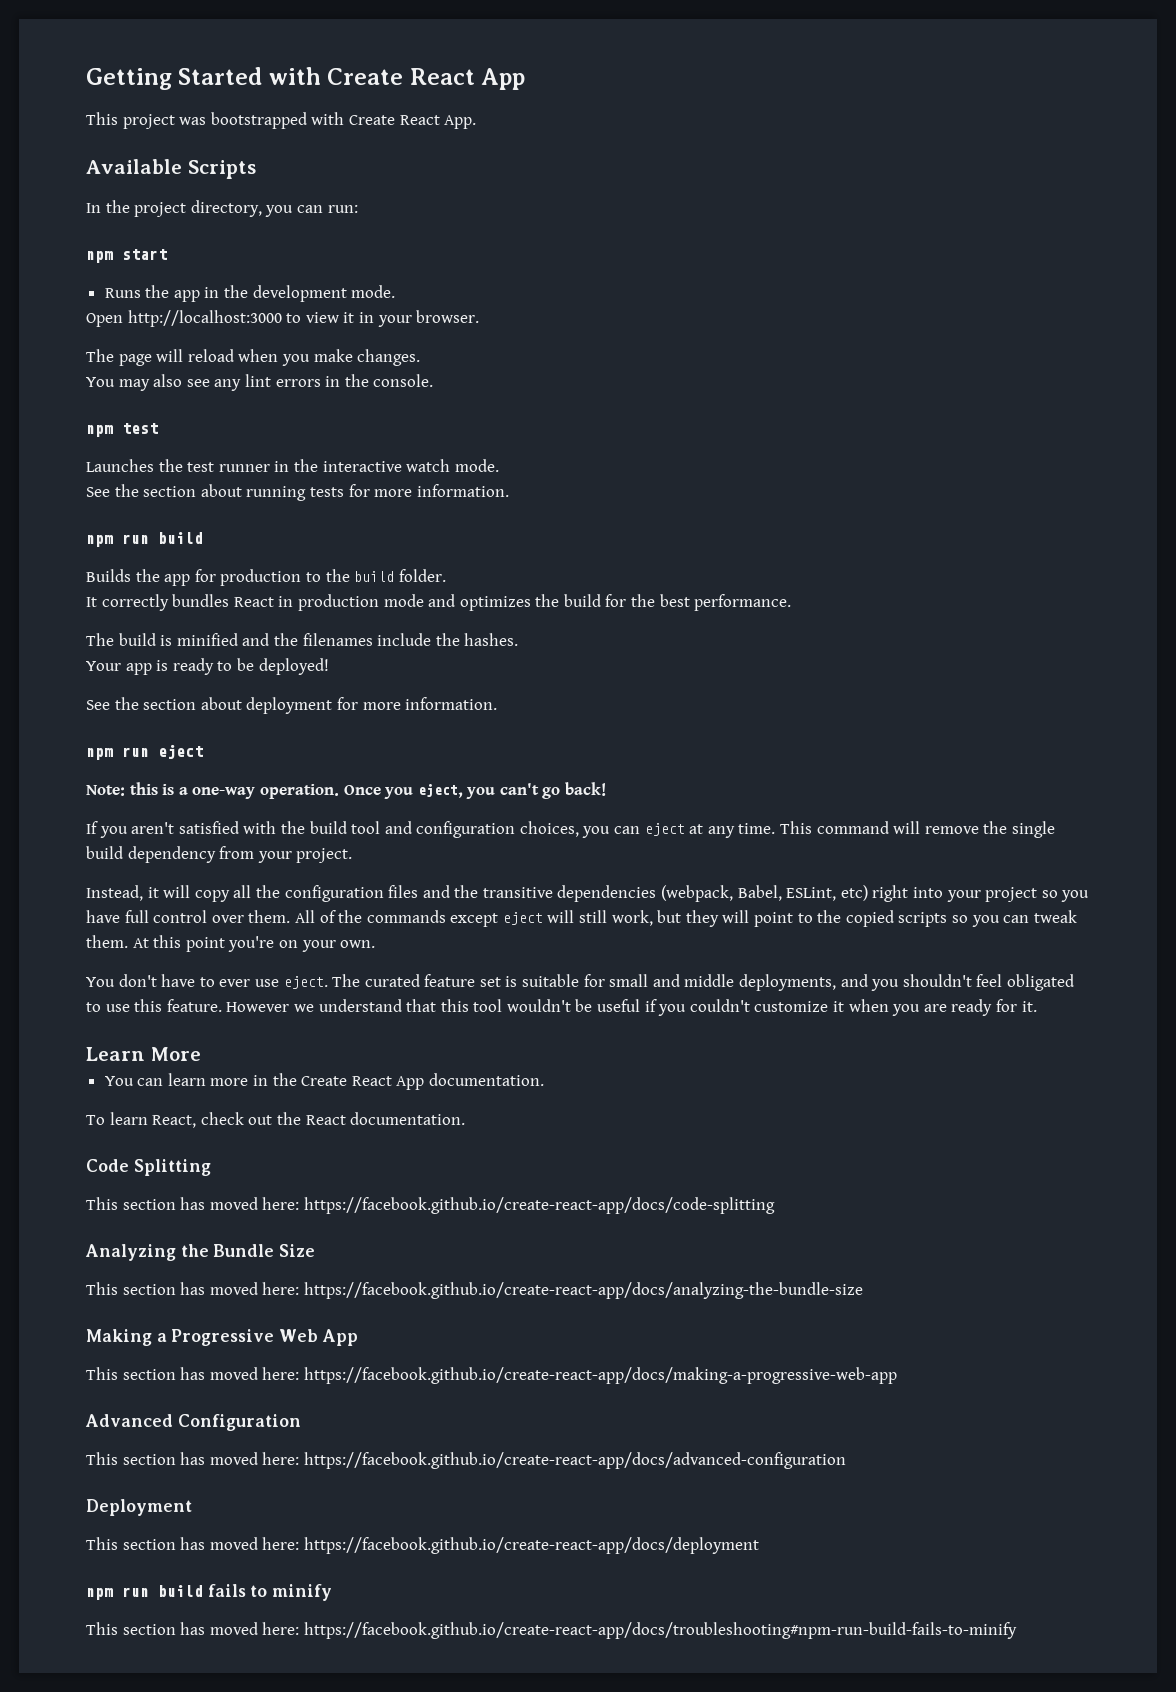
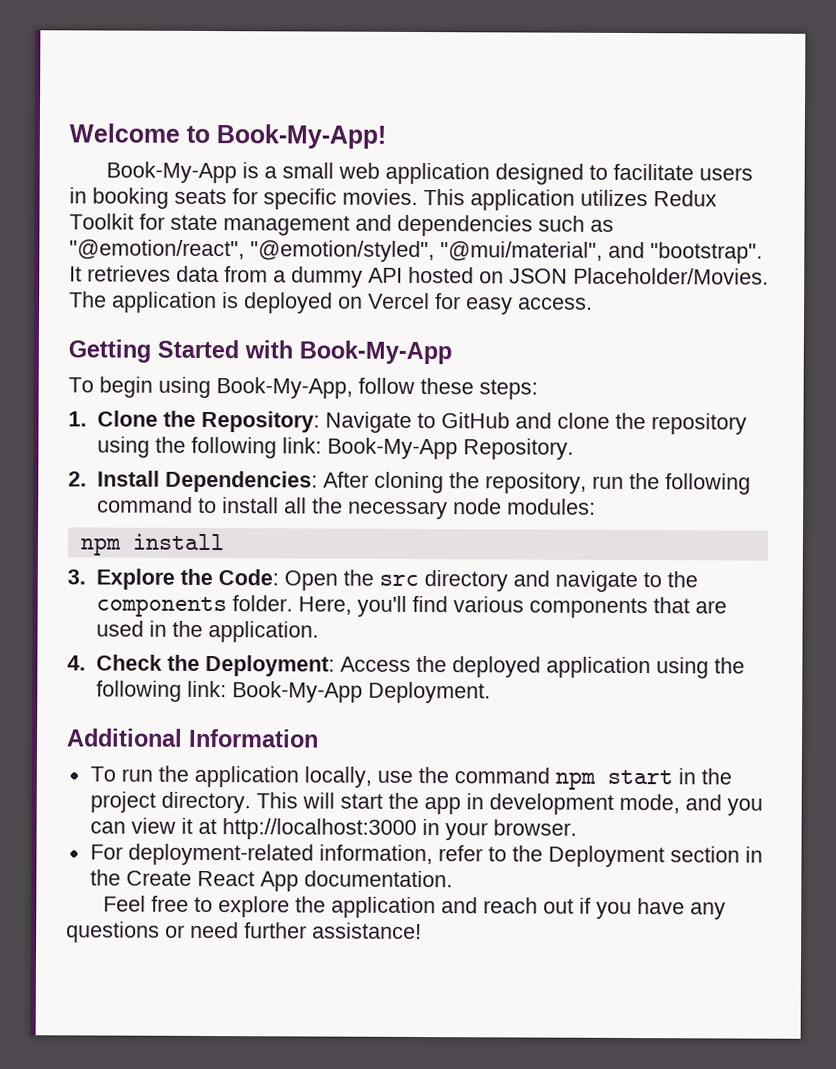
[86,67,526,90] [86,112,477,129] [86,159,256,179] [86,200,358,217] [86,249,167,263] [104,288,141,298] Getting Started with Create React App // This project was bootstrapped with Create React App. // Available Scripts // In the project directory, you can run: // npm start // Runs -> [69,123,386,149] [106,161,754,185] [69,187,717,211] [69,213,614,237] [69,239,763,264] [69,265,769,288] [69,291,593,315] [68,339,452,365] [68,376,538,400] [68,410,747,435] [96,436,574,460] [68,470,751,495] [96,496,596,520] [79,533,224,556] [67,568,698,593] [95,595,727,619] [95,620,319,643] [67,654,745,679] [95,680,491,704] [66,728,319,748] [89,765,732,790] [89,791,383,814] Welcome to Book-My-App! // Book-My-App is a small web application designed to facilitate users in booking seats for specific movies. This application utilizes Redux Toolkit for state management and dependencies such as "@emotion/react", "@emotion/styled", "@mui/material", and "bootstrap". It retrieves data from a dummy API hosted on JSON Placeholder/Movies. The application is deployed on Vercel for easy access. // Getting Started with Book-My-App // To begin using Book-My-App, follow these steps: // 1. Clone the Repository: Navigate to GitHub and clone the repository using the following link: Book-My-App Repository. // 2. Install Dependencies: After cloning the repository, run the following command to install all the necessary node modules: // npm install // 3. Explore the Code: Open the src directory and navigate to the components folder. Here, you'll find various components that are used in the application. // 4. Check the Deployment: Access the deployed application using the following link: Book-My-App Deployment. // Additional Information // To run the application locally, use the command npm start in the project directory. This will start
[224,285,396,302] [86,310,480,327] [86,349,421,366] [86,374,434,391] [86,423,158,437] [86,459,499,472] [86,484,509,501] [86,532,203,547] [86,569,446,586] [86,594,792,611] [86,633,519,646] [86,658,329,675] [86,697,498,714] [86,744,203,760] [86,782,607,799] [86,821,1055,838] [86,846,353,863] [86,885,1090,902] [86,910,1077,927] [86,935,376,952] [86,974,1074,991] [86,999,1037,1016] [86,1047,201,1061] [104,1073,249,1086] the development mode. // Open http://localhost:3000 to view it in your browser. // The page will reload when you make changes. // You may also see any lint errors in the console. // npm test // Launches the test runner in the interactive watch mode. // See the section about running tests for more information. // npm run build // Builds the app for production to the build folder. // It correctly bundles React in production mode and optimizes the build for the best performance. // The build is minified and the filenames include the hashes. // Your app is ready to be deployed! // See the section about deployment for more information. // npm run eject // Note: this is a one-way operation. Once you eject, you can't go back! // If you aren't satisfied with the build tool and configuration choices, you can eject at any time. This command will remove the single build dependency from your project. // Instead, it will copy all the configuration files and the transitive dependencies (webpack, Babel, ESLint, etc) right into your project so you have full control over them. All of the commands except eject will still work, but they will point to the copied scripts so you can tweak them. At this point you're on your own. // You don't have to ever use eject. The curated feature set is suitable for small and middle deployments, and you shouldn't feel obligated to use this feature. However we understand that this tool wouldn't be useful if you couldn't customize it when you are ready for it. // Learn More // You can learn more -> [488,793,763,816] [89,817,577,841] [89,843,740,868] development mode, and you can view it at http://localhost:3000 in your browser. // For deployment-related information, refer to the Deployment section
[86,1112,466,1128] [86,1159,211,1176] [86,1197,775,1214] [85,1244,316,1261] [86,1282,863,1299] [86,1329,358,1346] [86,1367,897,1384] [85,1414,301,1431] [86,1452,846,1469] [86,1499,192,1516] [86,1537,759,1554] [86,1584,333,1601] [86,1622,1017,1639] To learn React, check out the React documentation. // Code Splitting // This section has moved here: https://facebook.github.io/create-react-app/docs/code-splitting // Analyzing the Bundle Size // This section has moved here: https://facebook.github.io/create-react-app/docs/analyzing-the-bundle-size // Making a Progressive Web App // This section has moved here: https://facebook.github.io/create-react-app/docs/making-a-progressive-web-app // Advanced Configuration // This section has moved here: https://facebook.github.io/create-react-app/docs/advanced-configuration // Deployment // This section has moved here: https://facebook.github.io/create-react-app/docs/deployment // npm run build fails to minify // This section has moved here: https://facebook.github.io/create-react-app/docs/troubleshooting#npm-run-build-fails-to-minify -> [103,895,727,920] [66,921,422,943] Feel free to explore the application and reach out if you have any questions or need further assistance!

